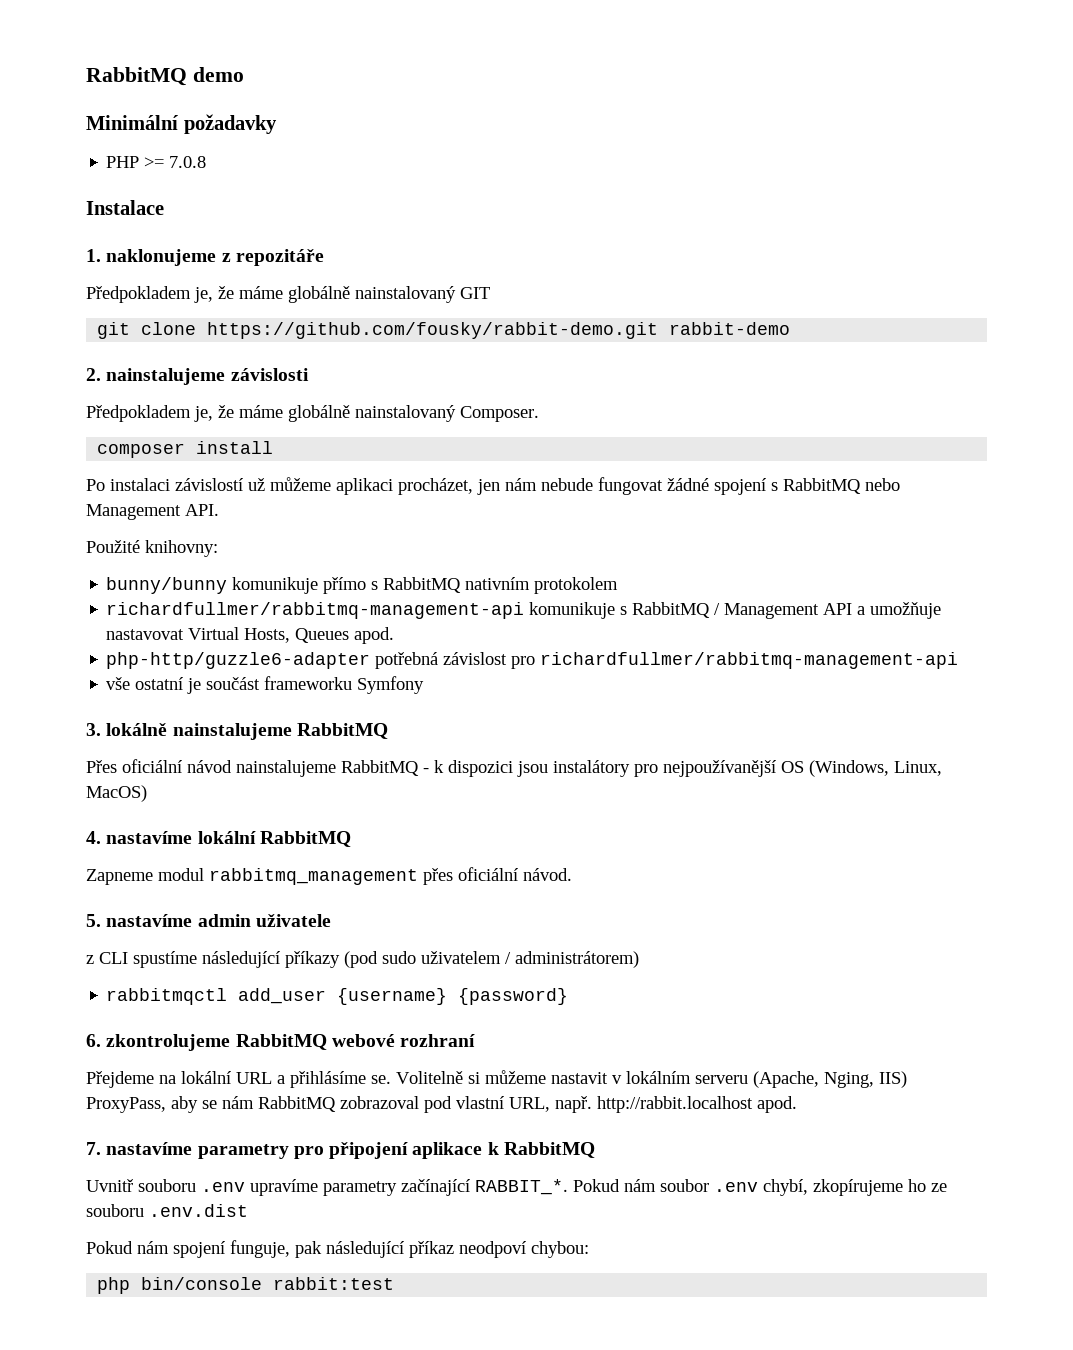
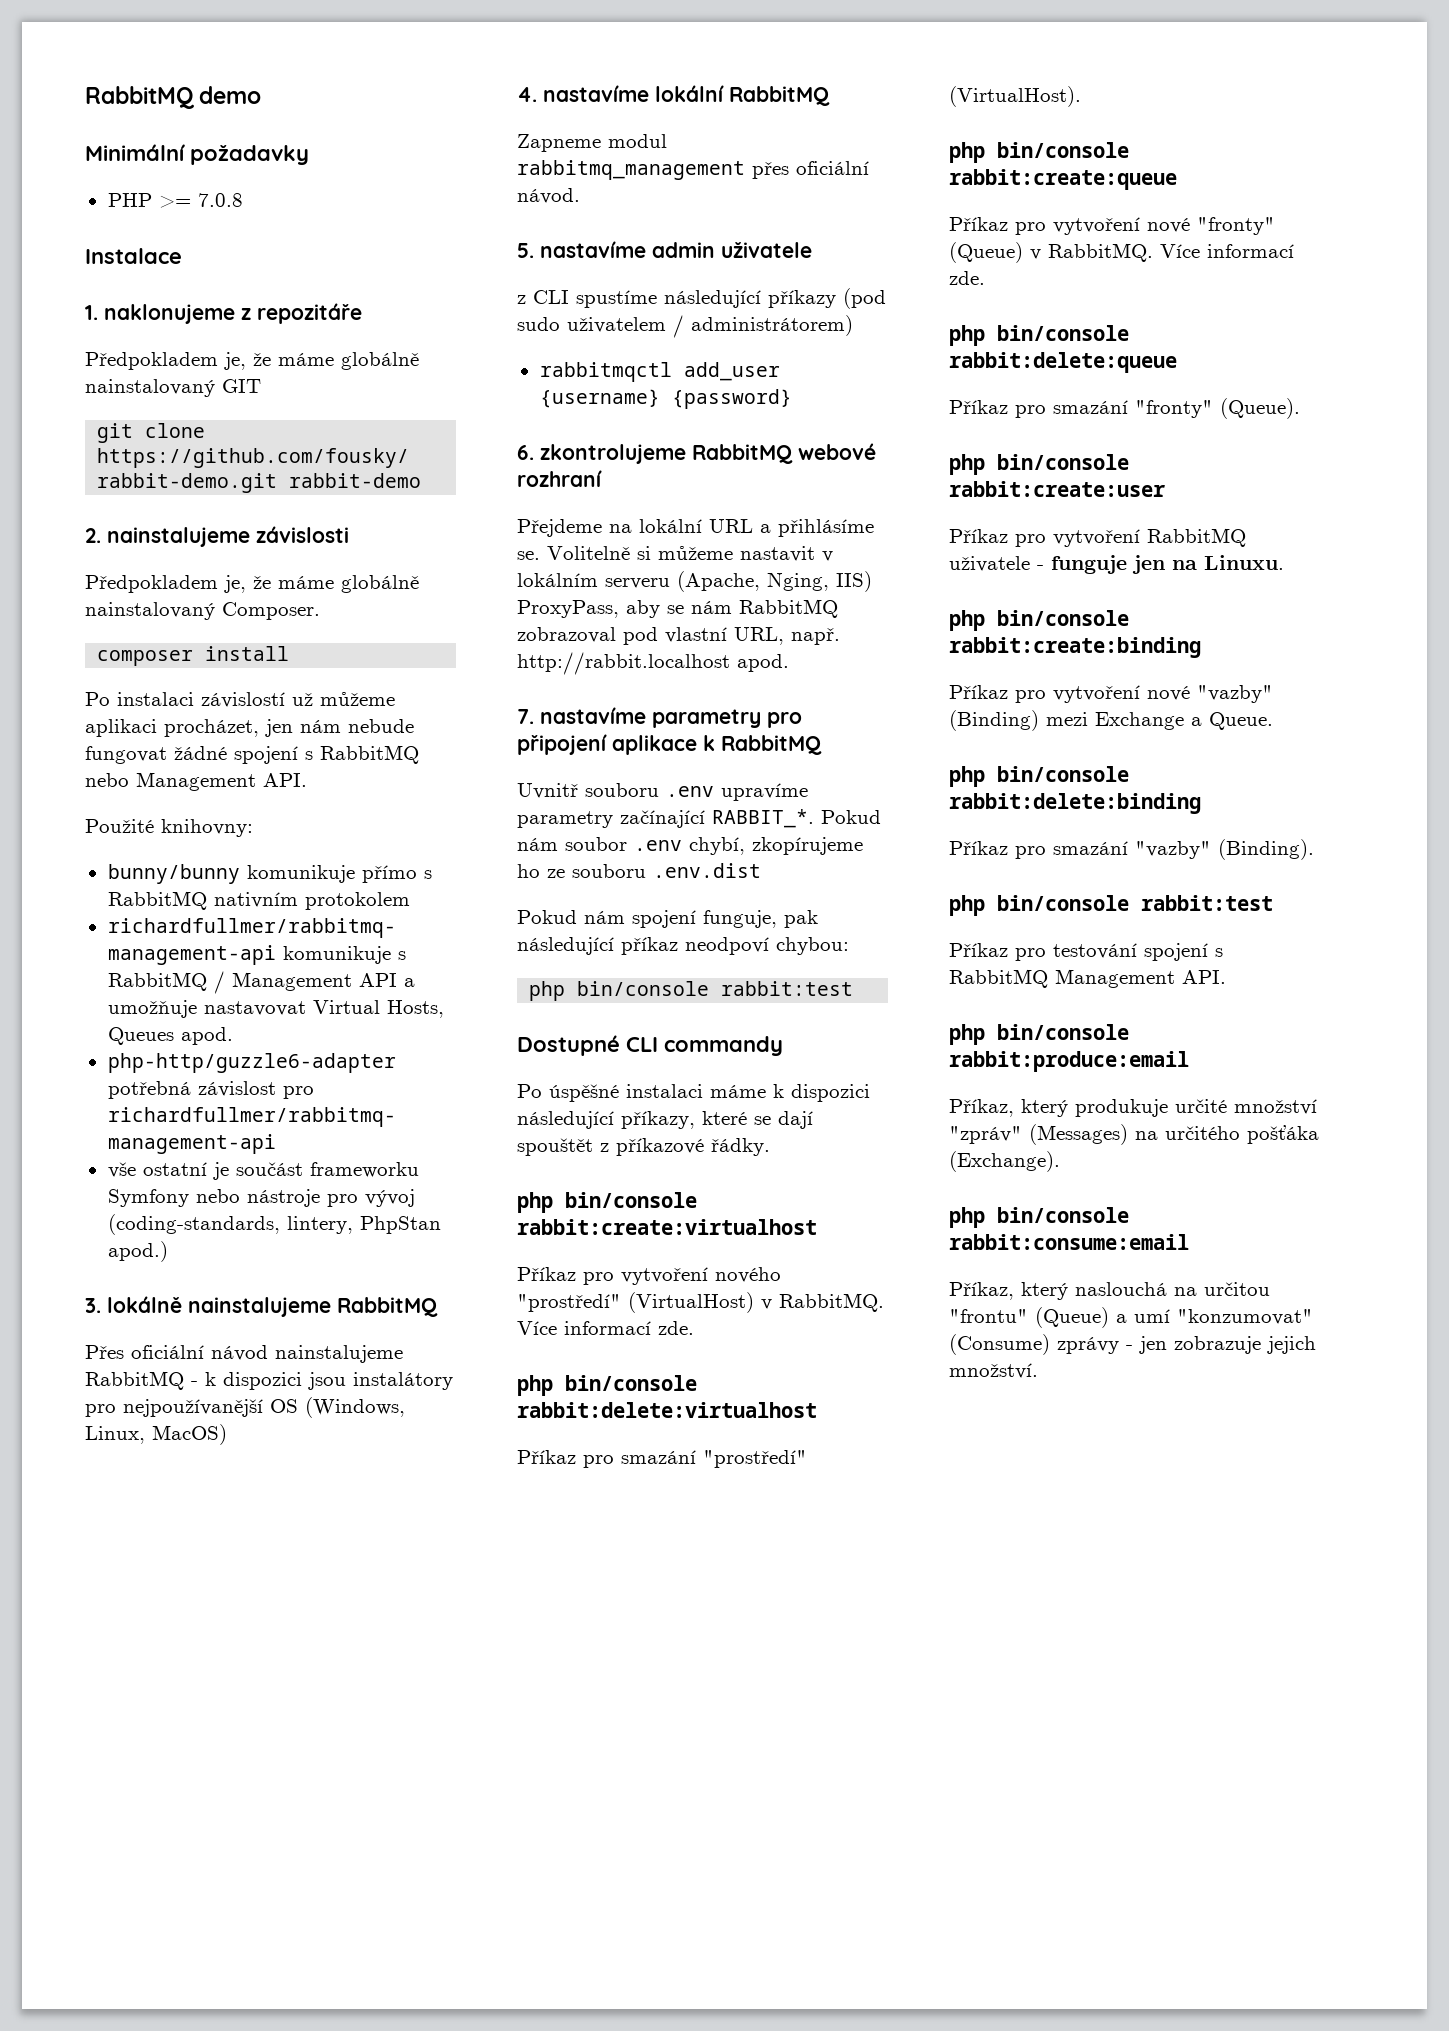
(425, 685) none -> [195,1189,415,1207] [107,1214,441,1235] [107,1241,168,1262] nebo nástroje pro vývoj (coding-standards, lintery, PhpStan apod.)
(395, 1283) none -> [517,1035,783,1056] [517,1084,870,1102] [517,1111,813,1129] [517,1138,770,1156] [517,1192,697,1213] [517,1219,817,1235] [517,1267,781,1285] [517,1292,884,1313] [517,1321,694,1335] [517,1375,697,1396] [517,1402,817,1418] [517,1450,807,1468] [949,86,1081,107] [949,142,1129,163] [949,169,1177,190] [949,217,1275,235] [949,242,1294,263] [949,271,985,285] [949,325,1129,346] [949,352,1177,373] [949,398,1300,419] [949,454,1129,475] [949,481,1165,497] [949,528,1246,547] [949,555,1284,574] [949,610,1129,631] [949,637,1201,658] [949,685,1273,703] [949,710,1273,731] [949,766,1129,787] [949,793,1201,814] [949,839,1314,860] [949,895,1273,916] [949,943,1223,961] [949,969,1226,988] [949,1024,1129,1045] [949,1051,1189,1072] [949,1099,1317,1117] [949,1124,1319,1145] [949,1151,1060,1172] [949,1207,1129,1228] [949,1234,1189,1250] [949,1282,1270,1300] [949,1307,1313,1328] [949,1334,1316,1355] [949,1363,1038,1379] // Dostupné CLI commandy // Po úspěšné instalaci máme k dispozici následující příkazy, které se dají spouštět z příkazové řádky. // php bin/console rabbit:create:virtualhost // Příkaz pro vytvoření nového "prostředí" (VirtualHost) v RabbitMQ. Více informací zde. // php bin/console rabbit:delete:virtualhost // Příkaz pro smazání "prostředí" (VirtualHost). // php bin/console rabbit:create:queue // Příkaz pro vytvoření nové "fronty" (Queue) v RabbitMQ. Více informací zde. // php bin/console rabbit:delete:queue // Příkaz pro smazání "fronty" (Queue). // php bin/console rabbit:create:user // Příkaz pro vytvoření RabbitMQ uživatele - funguje jen na Linuxu. // php bin/console rabbit:create:binding // Příkaz pro vytvoření nové "vazby" (Binding) mezi Exchange a Queue. // php bin/console rabbit:delete:binding // Příkaz pro smazání "vazby" (Binding). // php bin/console rabbit:test // Příkaz pro testování spojení s RabbitMQ Management API. // php bin/console rabbit:produce:email // Příkaz, který produkuje určité množství "zpráv" (Messages) na určitého pošťáka (Exchange). // php bin/console rabbit:consume:email // Příkaz, který naslouchá na určitou "frontu" (Queue) a umí "konzumovat" (Consume) zprávy - jen zobrazuje jejich množství.

